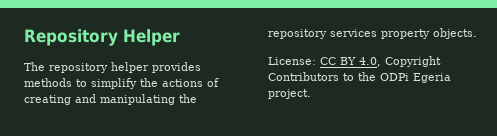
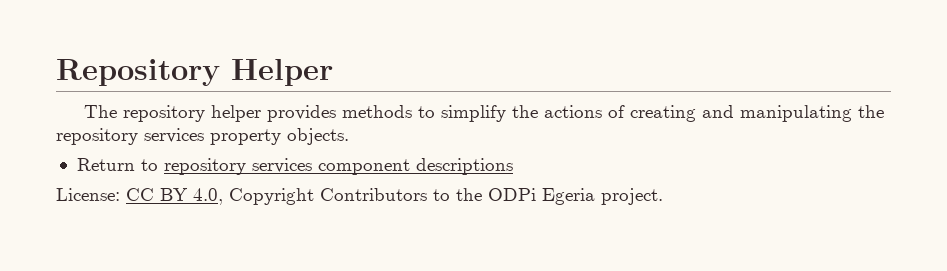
(477, 33) none -> [76,158,513,175] // Return to repository services component descriptions

